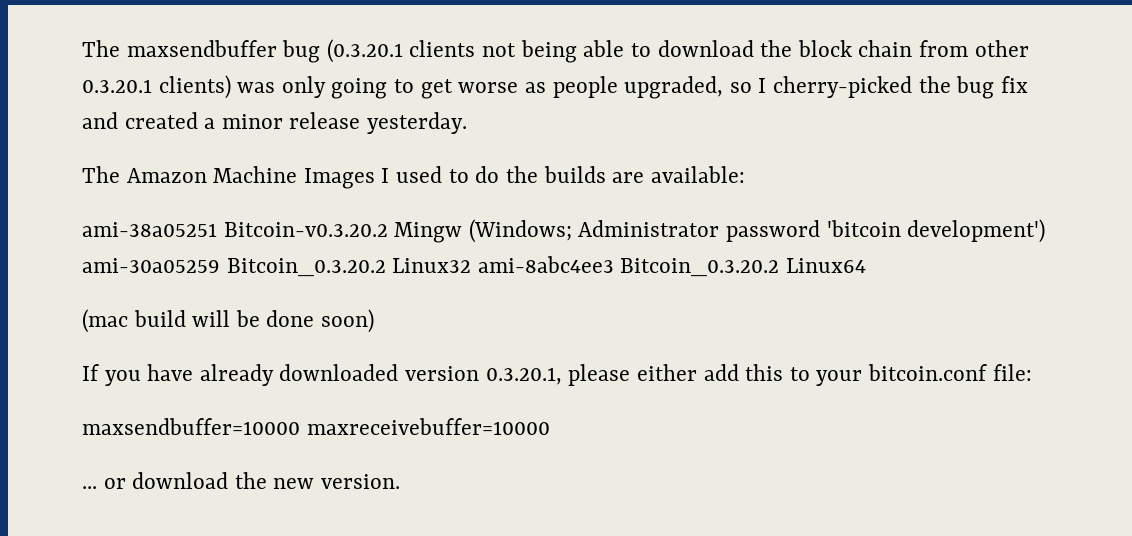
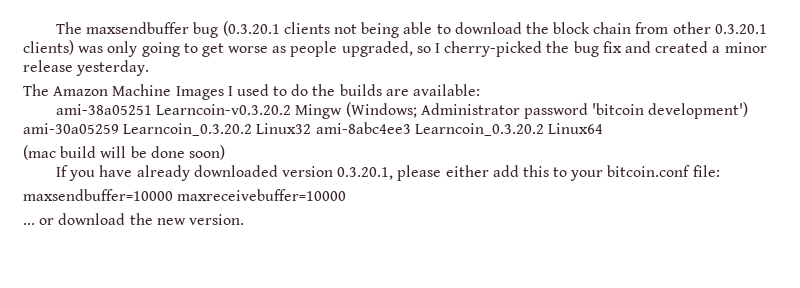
[223,222,388,237] Bitcoin-v0.3.20.2 -> [156,104,292,115] Learncoin-v0.3.20.2
[226,258,386,277] Bitcoin_0.3.20.2 -> [123,123,253,136] Learncoin_0.3.20.2
[620,258,780,277] Bitcoin_0.3.20.2 -> [414,123,544,136] Learncoin_0.3.20.2

